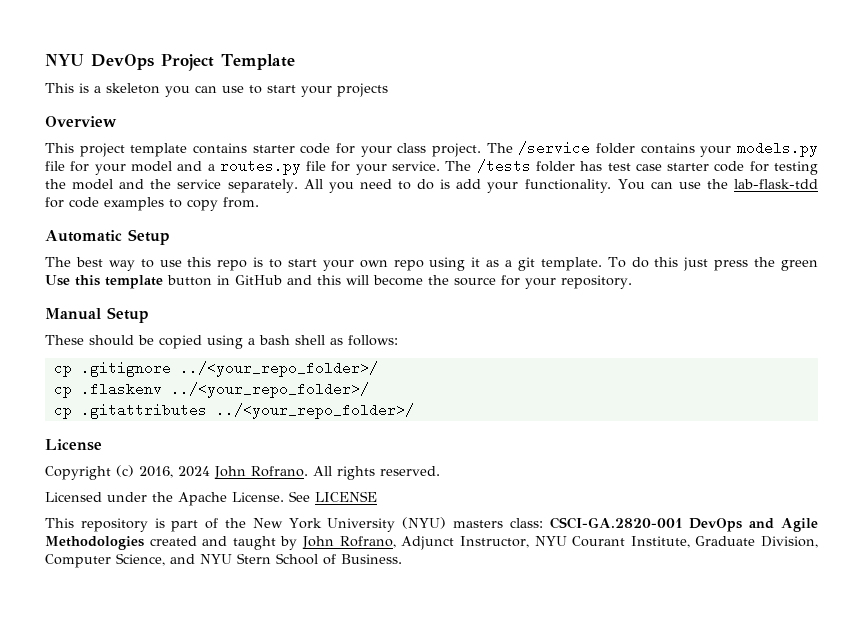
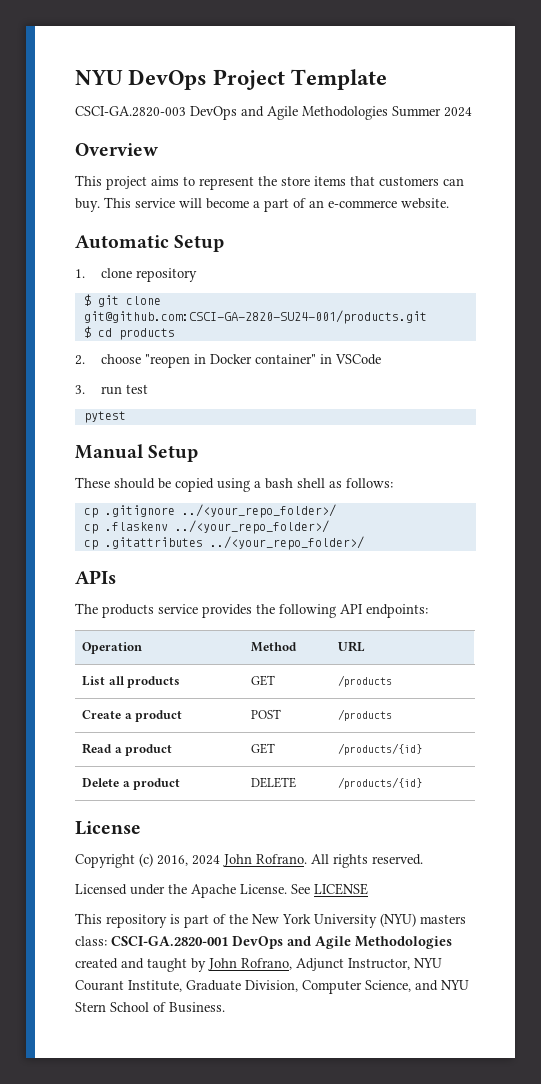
[45,83,388,97] [45,116,117,127] [45,141,818,157] [45,159,818,175] [45,179,819,193] [45,197,259,211] [45,229,170,245] [45,257,819,271] [45,275,632,289] This is a skeleton you can use to start your projects // Overview // This project template contains starter code for your class project. The /service folder contains your models.py file for your model and a routes.py file for your service. The /tests folder has test case starter code for testing the model and the service separately. All you need to do is add your functionality. You can use the lab-flask-tdd for code examples to copy from. // Automatic Setup // The best way to use this repo is to start your own repo using it as a git template. To do this just press the green Use this template button in GitHub and this will become the source for your repository. -> [75,106,472,120] [75,143,158,156] [75,175,464,190] [75,197,449,212] [75,235,225,252] [75,268,198,282] [83,294,161,307] [83,310,427,324] [83,326,175,340] [75,354,382,368] [75,384,149,395] [83,411,126,423] CSCI-GA.2820-003 DevOps and Agile Methodologies Summer 2024 // Overview // This project aims to represent the store items that customers can buy. This service will become a part of an e-commerce website. // Automatic Setup // 1. clone repository // $ git clone git@github.com:CSCI-GA-2820-SU24-001/products.git // $ cd products // 2. choose "reopen in Docker container" in VSCode // 3. run test // pytest
(414, 411) none -> [75,570,116,584] [75,603,428,618] [82,642,143,654] [251,642,298,652] [338,641,366,652] [82,676,181,688] [251,675,276,686] [338,675,393,687] [82,710,183,722] [251,709,282,719] [338,709,393,721] [82,743,173,756] [251,743,276,754] [338,743,423,755] [82,778,181,790] [251,777,297,788] [338,777,423,789] // APIs // The products service provides the following API endpoints: // Operation | Method | URL // List all products | GET | /products // Create a product | POST | /products // Read a product | GET | /products/{id} // Delete a product | DELETE | /products/{id}

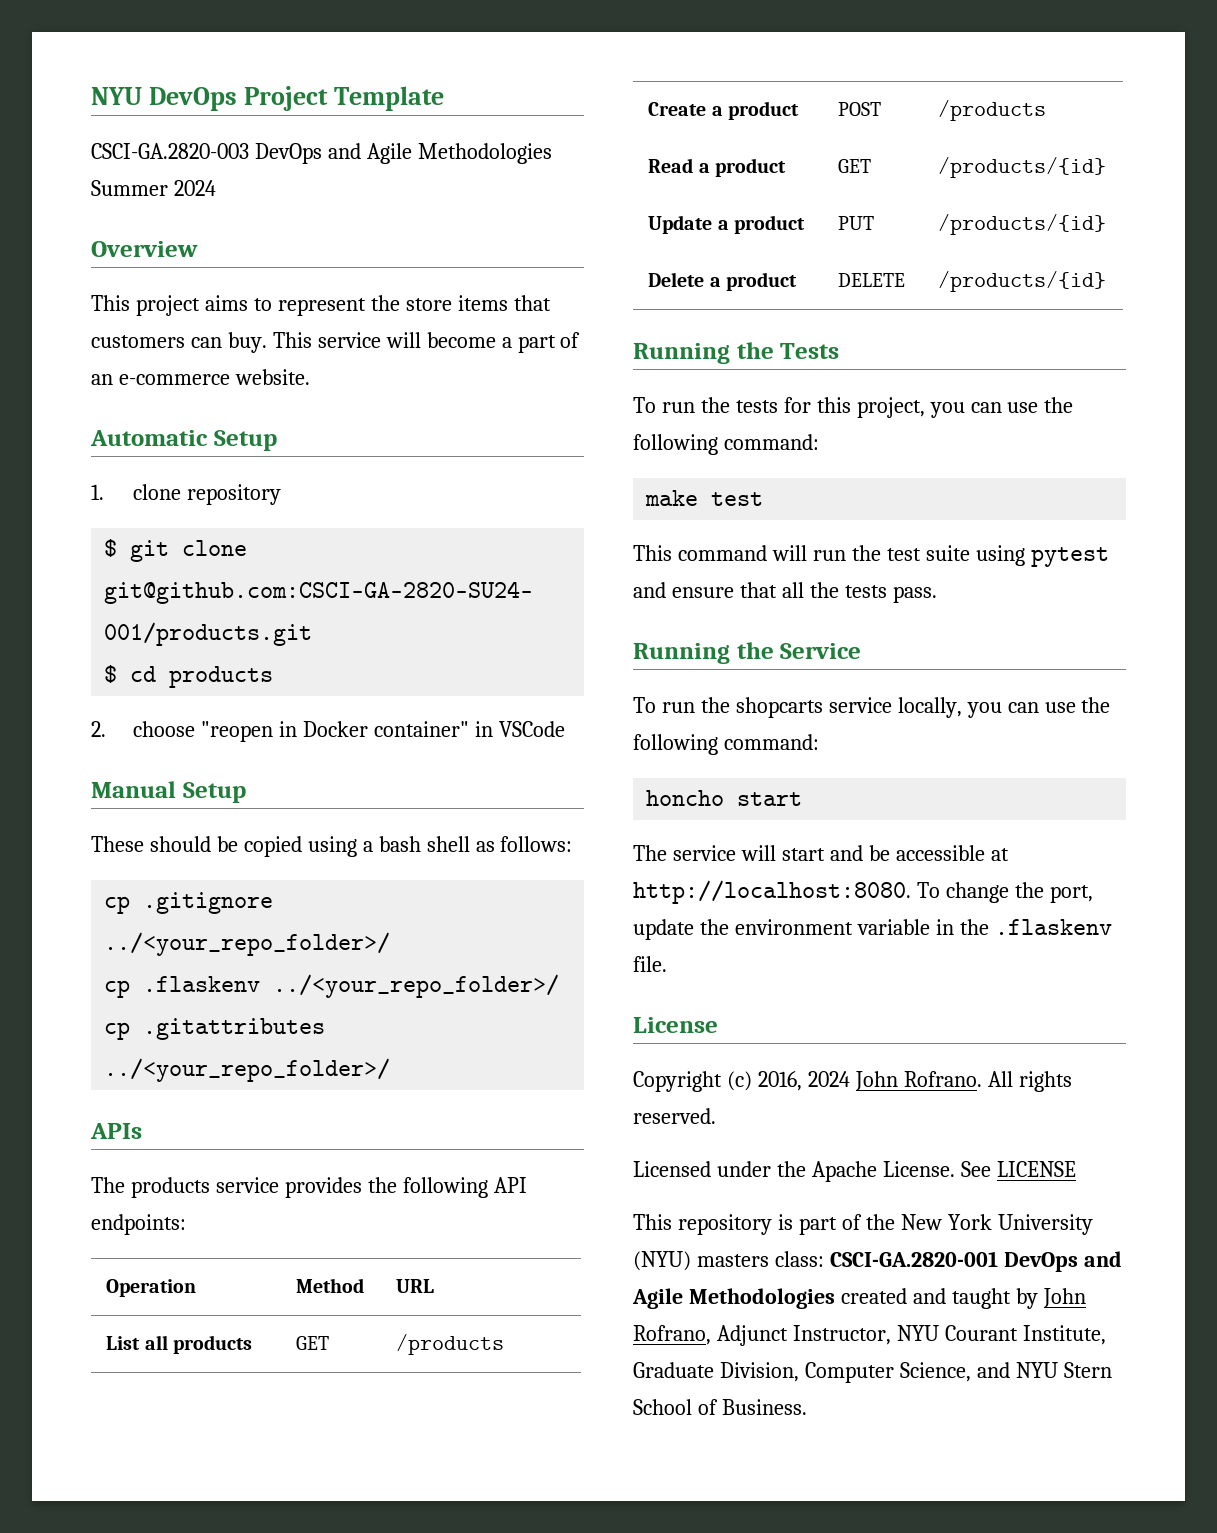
[75,384,149,395] [83,411,126,423] // 3. run test // pytest -> (565, 729) none
(423, 749) none -> [648,215,806,234] [838,216,875,230] [938,214,1107,235] // Update a product | PUT | /products/{id}
(423, 783) none -> [633,342,840,364] [633,397,1074,418] [633,434,819,455] [645,490,764,506] [633,545,1109,567] [633,582,937,603] [633,642,862,664] [633,697,1111,718] [633,734,819,755] [646,790,803,806] [633,845,1009,861] [633,880,1093,904] [633,919,1112,940] [633,956,667,972] // Running the Tests // To run the tests for this project, you can use the following command: // make test // This command will run the test suite using pytest and ensure that all the tests pass. // Running the Service // To run the shopcarts service locally, you can use the following command: // honcho start // The service will start and be accessible at http://localhost:8080. To change the port, update the environment variable in the .flaskenv file.

